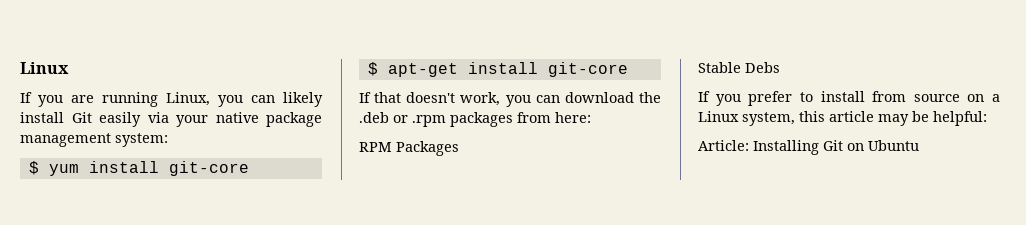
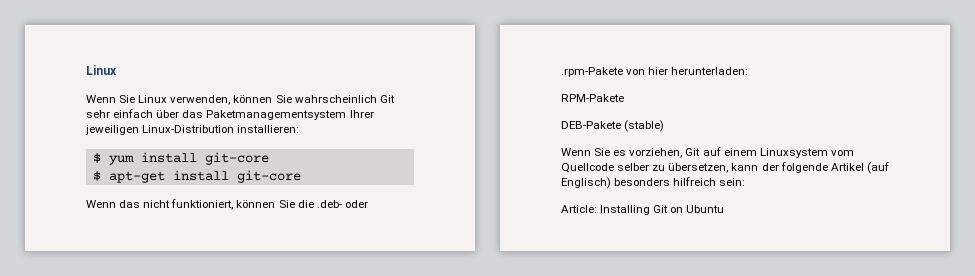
[20,92,323,107] [20,112,322,127] [20,133,168,147] If you are running Linux, you can likely install Git easily via your native package management system: -> [86,95,395,105] [86,109,374,120] [85,125,300,135] Wenn Sie Linux verwenden, können Sie wahrscheinlich Git sehr einfach über das Paketmanagementsystem Ihrer jeweiligen Linux-Distribution installieren:
[359,92,661,107] [359,112,591,127] [359,141,459,156] [698,62,780,73] [698,91,1000,106] [698,111,987,126] If that doesn't work, you can download the .deb or .rpm packages from here: // RPM Packages // Stable Debs // If you prefer to install from source on a Linux system, this article may be helpful: -> [86,199,368,210] [561,67,749,77] [561,94,624,102] [561,120,665,132] [561,147,854,158] [561,162,889,174] [561,177,746,189] Wenn das nicht funktioniert, können Sie die .deb- oder .rpm-Pakete von hier herunterladen: // RPM-Pakete // DEB-Pakete (stable) // Wenn Sie es vorziehen, Git auf einem Linuxsystem vom Quellcode selber zu übersetzen, kann der folgende Artikel (auf Englisch) besonders hilfreich sein:

